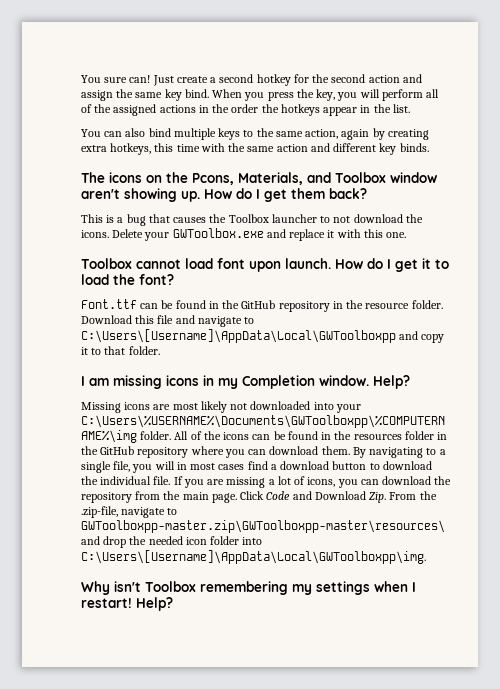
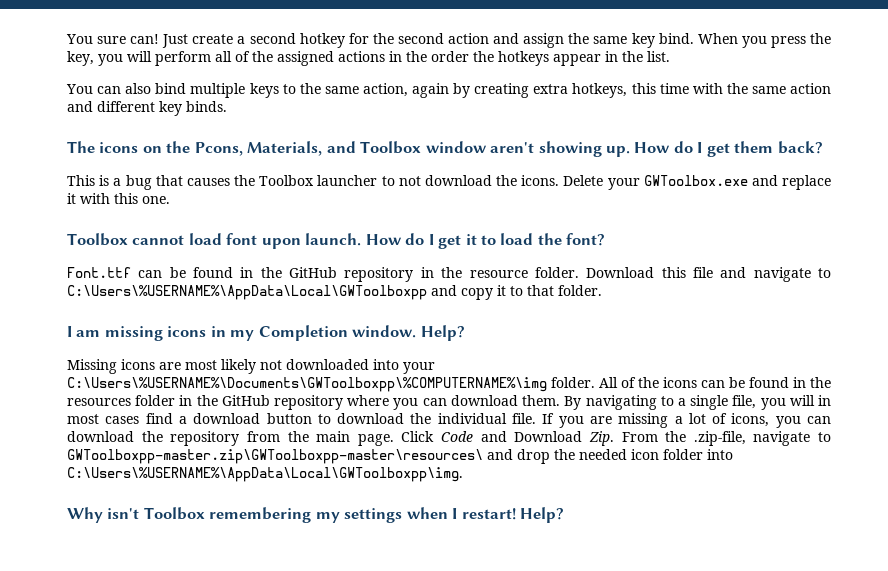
[81,329,396,343] C:\Users\[Username]\AppData\Local\GWToolboxpp -> [67,285,427,300] C:\Users\%USERNAME%\AppData\Local\GWToolboxpp
[81,550,426,564] C:\Users\[Username]\AppData\Local\GWToolboxpp\img. -> [67,467,463,482] C:\Users\%USERNAME%\AppData\Local\GWToolboxpp\img.

